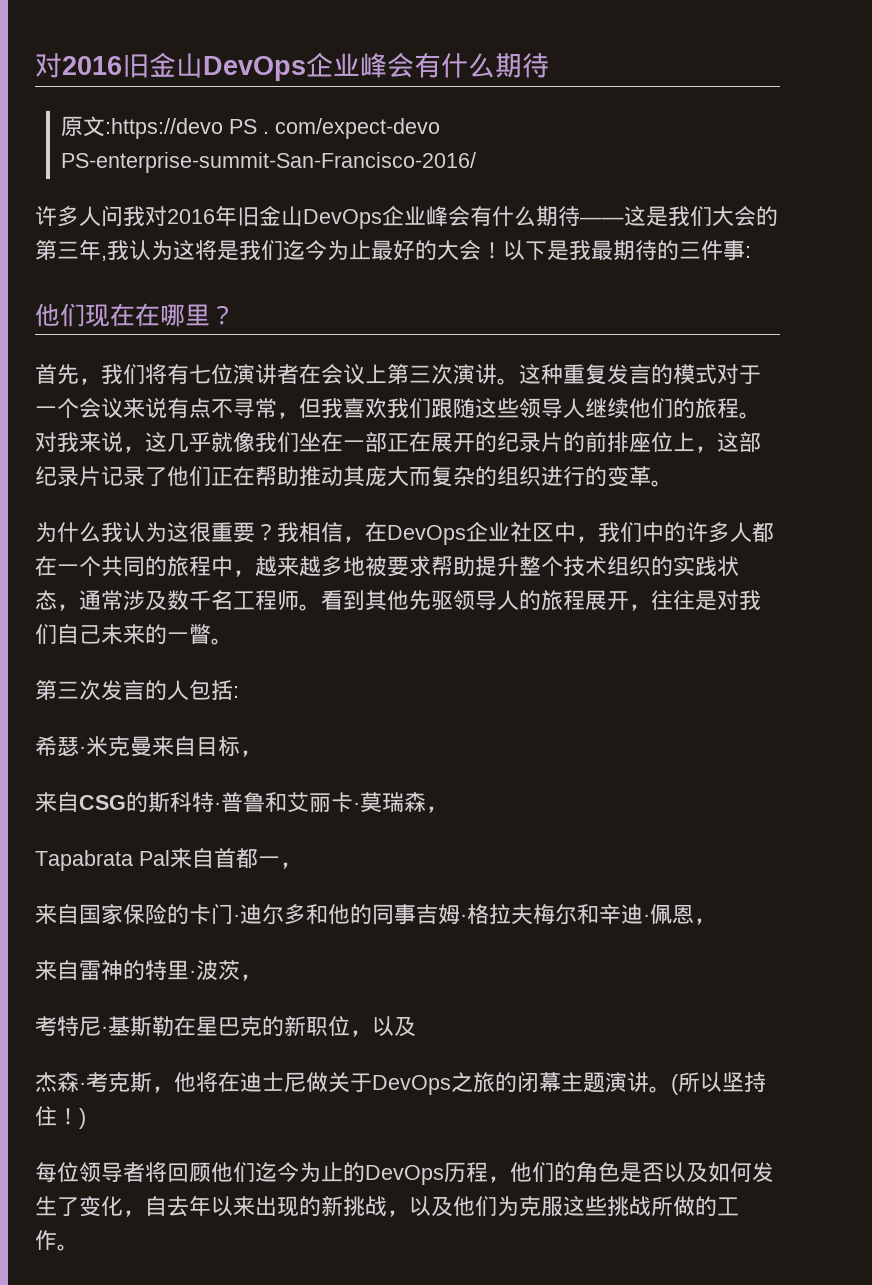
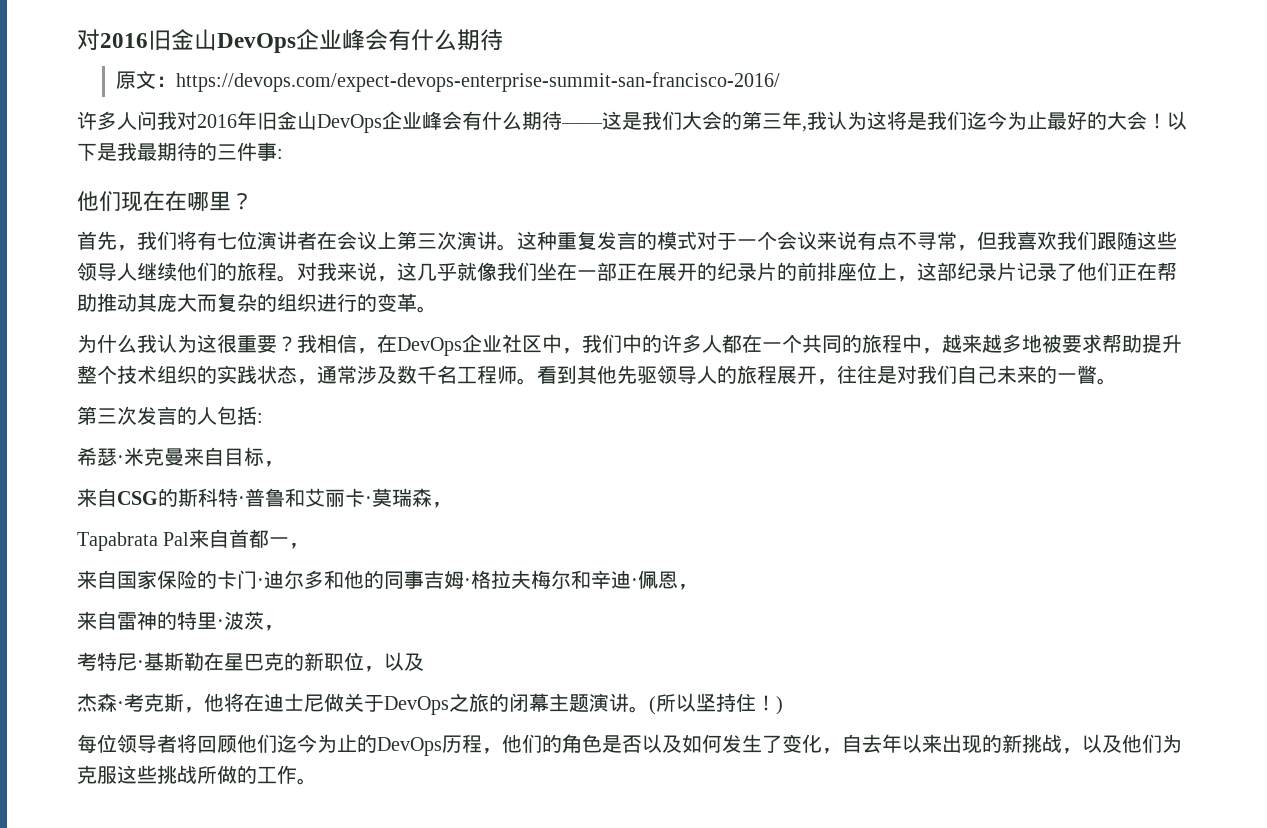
[105,118,441,139] [61,152,477,173] :https://devo PS . com/expect-devo PS-enterprise-summit-San-Francisco-2016/ -> [155,72,780,92] ：https://devops.com/expect-devops-enterprise-summit-san-francisco-2016/

